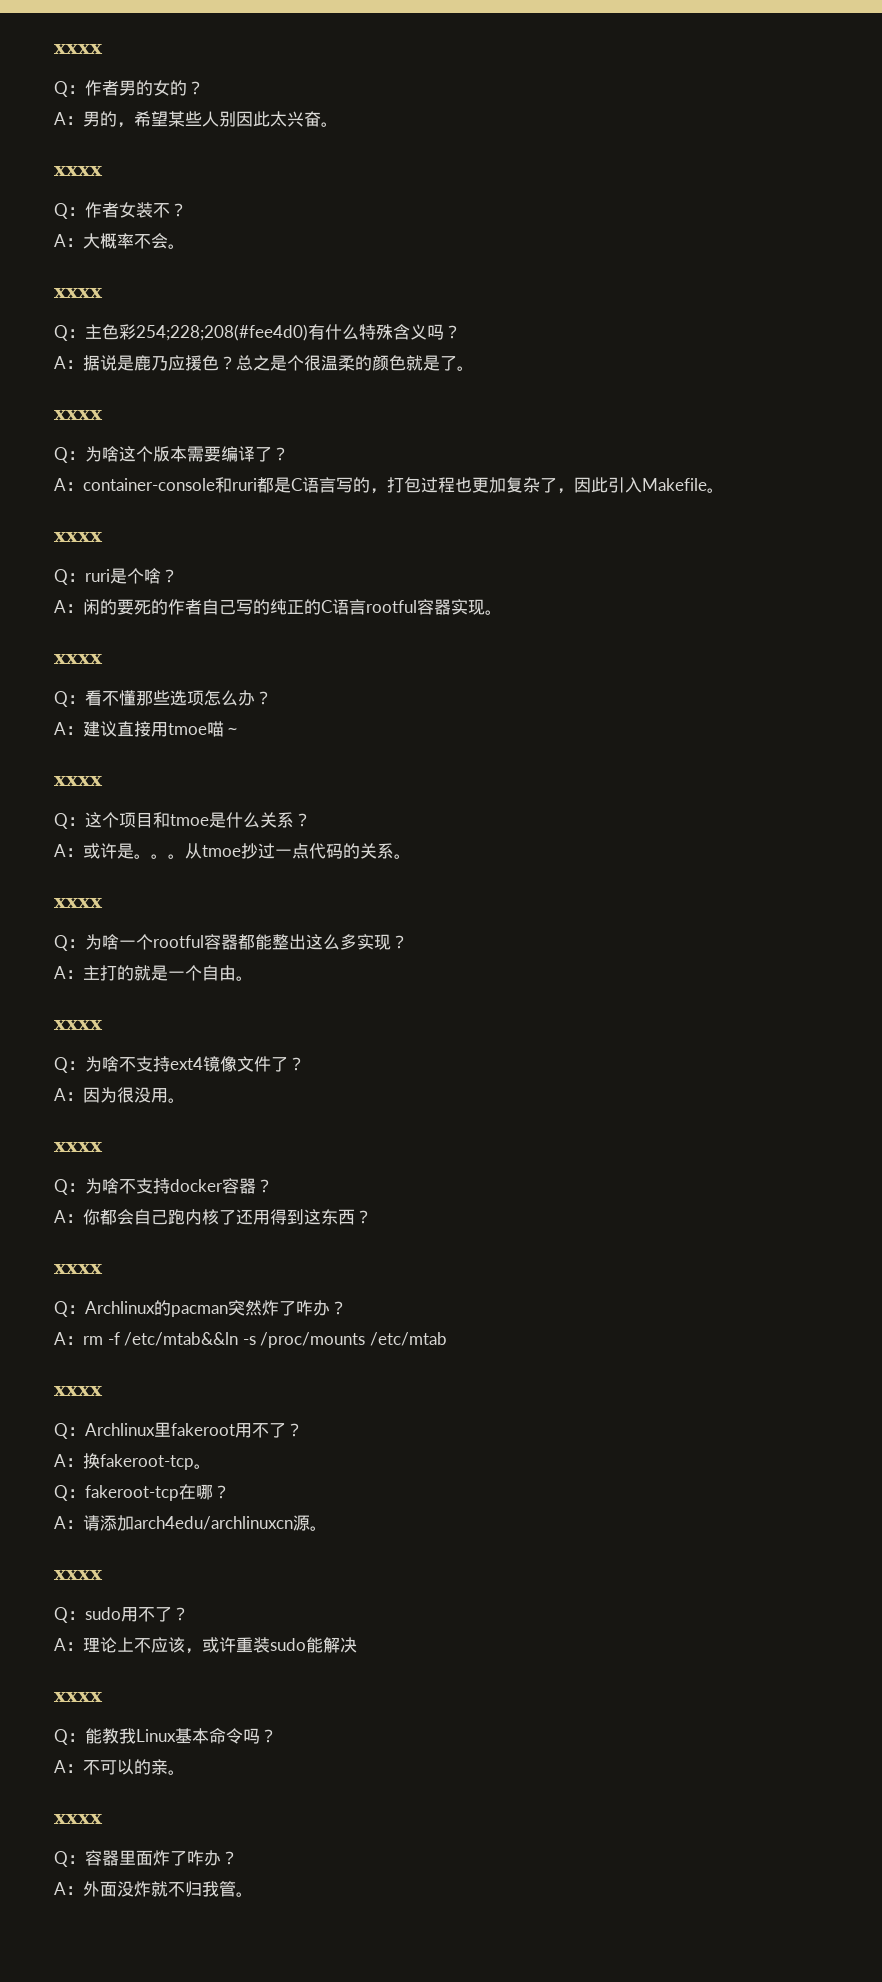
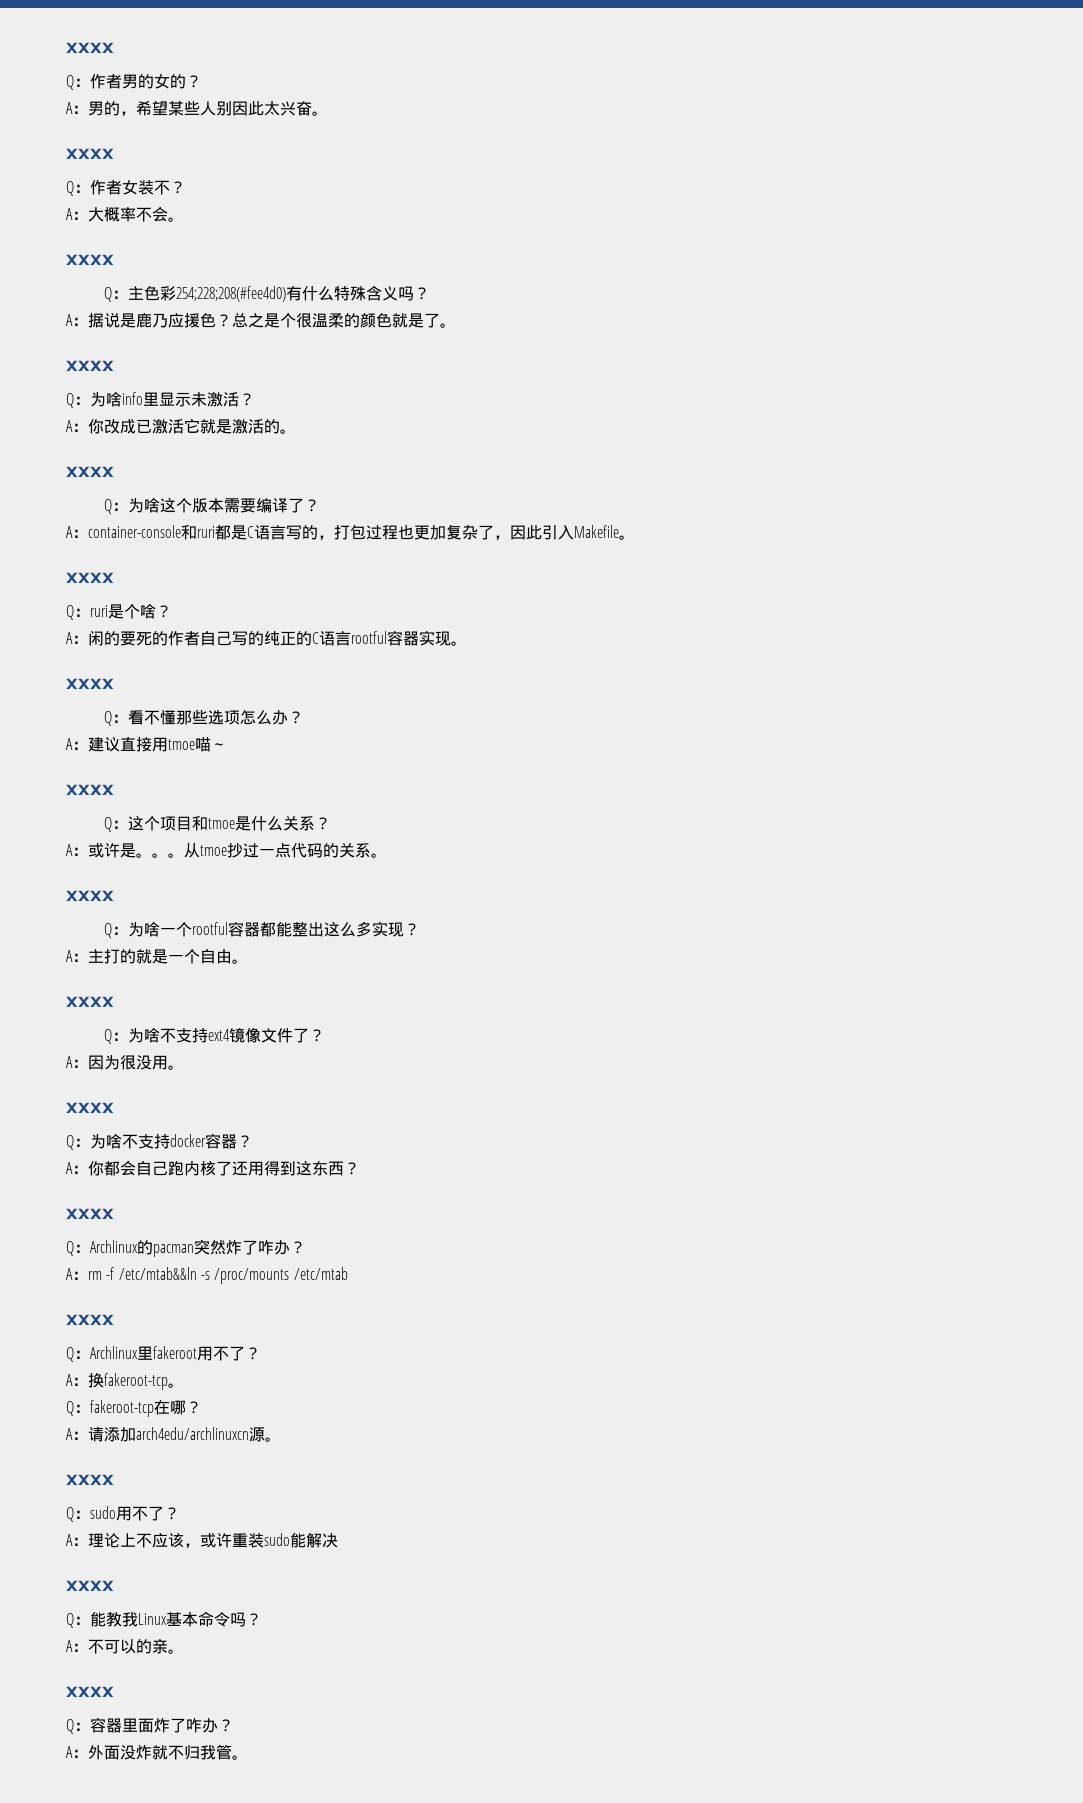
(103, 415) none -> [66,391,255,408] [66,418,296,434] [66,466,114,477] // Q：为啥info里显示未激活？ // A：你改成已激活它就是激活的。 // xxxx

